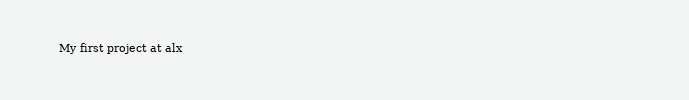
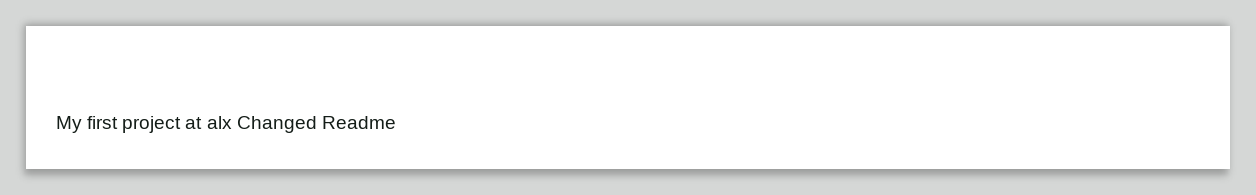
(183, 47) none -> [236,116,396,133] Changed Readme

